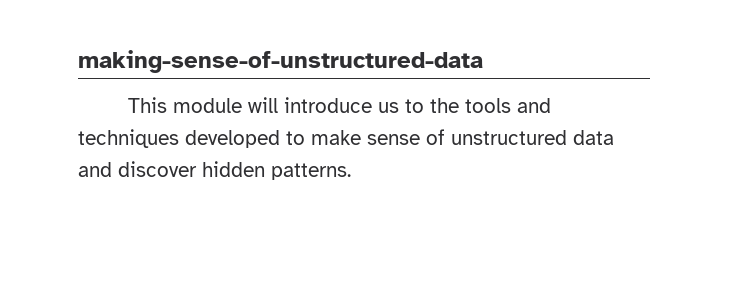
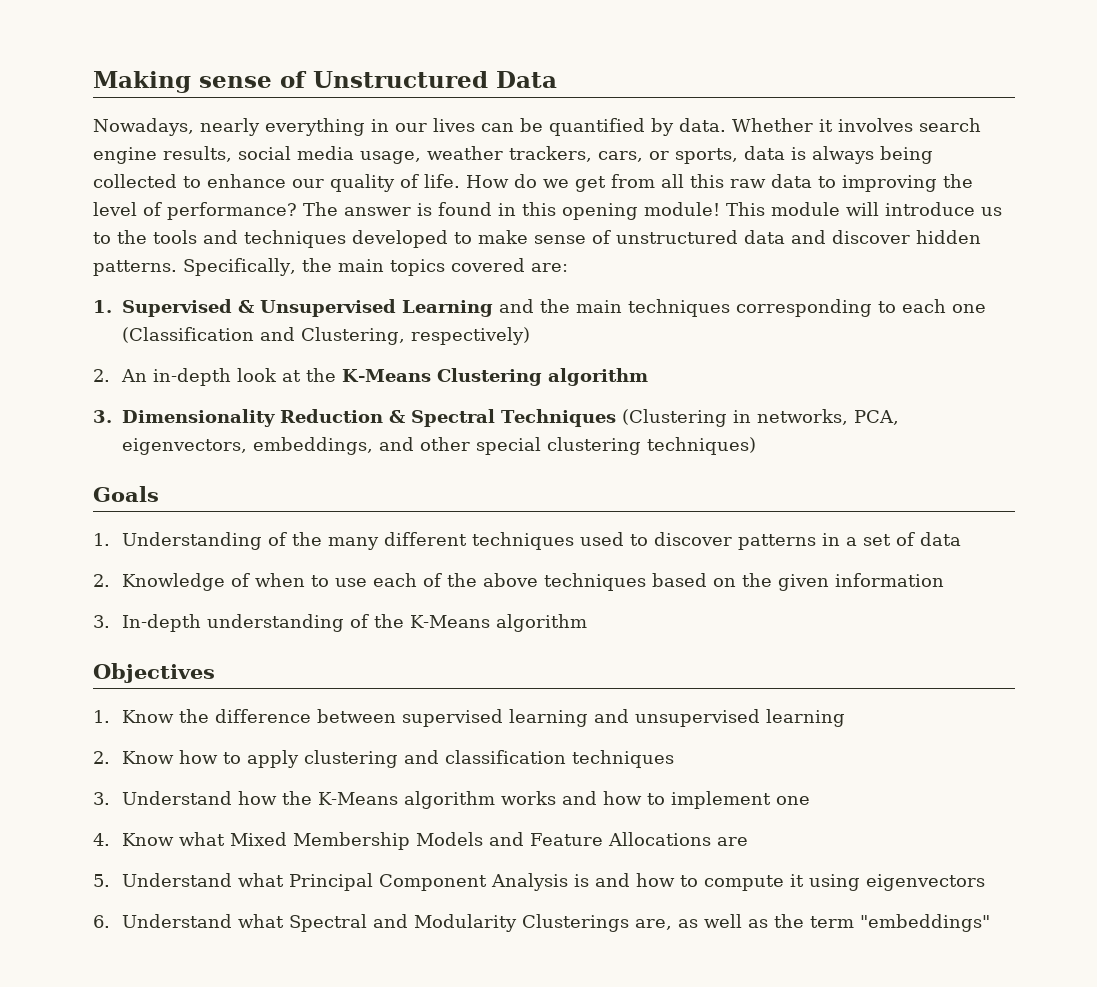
[78,50,483,73] making-sense-of-unstructured-data // -> [93,71,557,93] [93,118,981,136] [93,146,933,164] [93,174,973,192] [93,202,720,220] Making sense of Unstructured Data // Nowadays, nearly everything in our lives can be quantified by data. Whether it involves search engine results, social media usage, weather trackers, cars, or sports, data is always being collected to enhance our quality of life. How do we get from all this raw data to improving the level of performance? The answer is found in this opening module!
(351, 171) none -> [183,258,568,276] [93,299,986,317] [121,327,530,345] [93,368,648,386] [93,409,899,427] [121,437,756,455] [93,486,159,502] [93,532,961,550] [93,573,944,591] [93,614,587,632] [93,663,215,683] [93,709,845,727] [93,750,674,768] [93,791,810,809] [93,832,748,850] [93,873,985,891] [93,914,990,932] Specifically, the main topics covered are: // 1. Supervised & Unsupervised Learning and the main techniques corresponding to each one (Classification and Clustering, respectively) // 2. An in-depth look at the K-Means Clustering algorithm // 3. Dimensionality Reduction & Spectral Techniques (Clustering in networks, PCA, eigenvectors, embeddings, and other special clustering techniques) // Goals // 1. Understanding of the many different techniques used to discover patterns in a set of data // 2. Knowledge of when to use each of the above techniques based on the given information // 3. In-depth understanding of the K-Means algorithm // Objectives // 1. Know the difference between supervised learning and unsupervised learning // 2. Know how to apply clustering and classification techniques // 3. Understand how the K-Means algorithm works and how to implement one // 4. Know what Mixed Membership Models and Feature Allocations are // 5. Understand what Principal Component Analysis is and how to compute it using eigenvectors // 6. Understand what Spectral and Modularity Clusterings are, as well as the term "embeddings"

